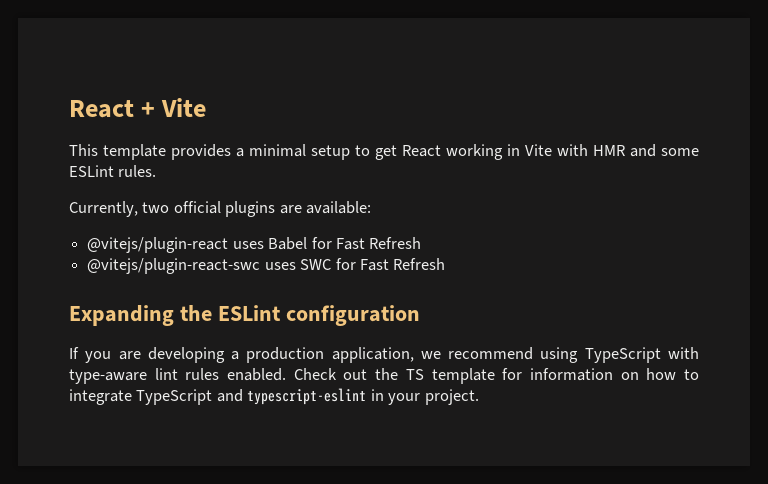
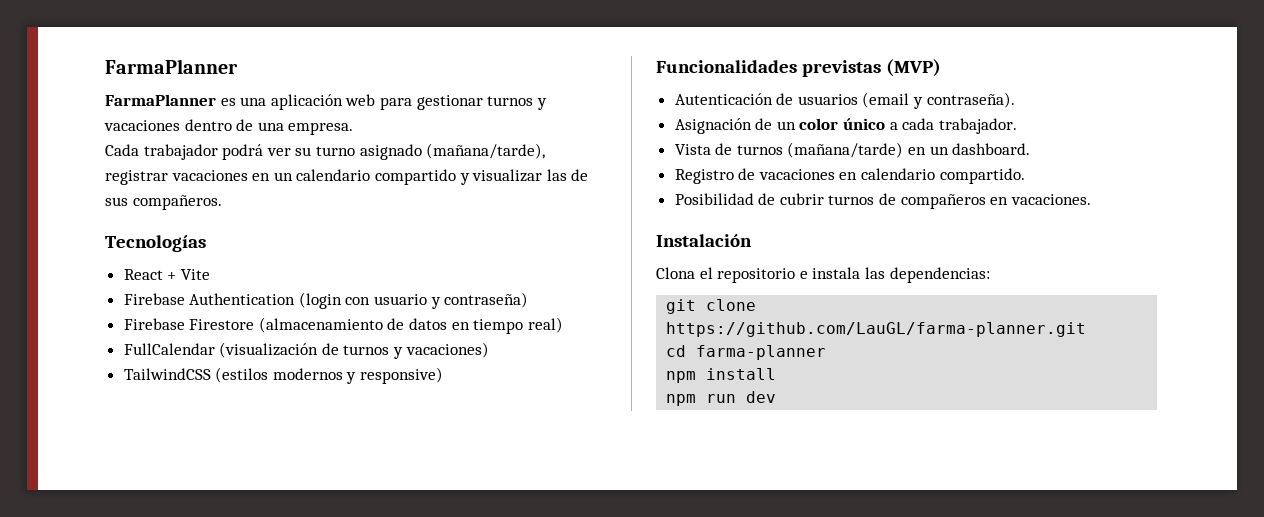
[69,98,207,118] [69,144,699,160] [69,165,157,177] [69,201,372,217] [87,237,422,253] [87,258,446,274] [69,305,420,326] [69,347,699,363] [69,368,700,384] [69,388,479,405] React + Vite // This template provides a minimal setup to get React working in Vite with HMR and some ESLint rules. // Currently, two official plugins are available: // @vitejs/plugin-react uses Babel for Fast Refresh // @vitejs/plugin-react-swc uses SWC for Fast Refresh // Expanding the ESLint configuration // If you are developing a production application, we recommend using TypeScript with type-aware lint rules enabled. Check out the TS template for information on how to integrate TypeScript and typescript-eslint in your project. -> [105,59,238,74] [105,94,547,110] [104,119,354,135] [105,143,546,160] [105,169,589,185] [105,195,222,210] [105,235,206,252] [123,269,210,280] [123,292,529,309] [123,317,563,334] [123,342,489,359] [123,367,444,384] [656,59,941,77] [674,92,1015,109] [674,118,1017,134] [674,142,1031,158] [674,168,1025,184] [674,193,1091,209] [656,234,752,247] [656,267,990,283] [666,299,757,314] [666,322,1087,337] [666,345,827,360] [666,368,777,383] [666,391,777,406] FarmaPlanner // FarmaPlanner es una aplicación web para gestionar turnos y vacaciones dentro de una empresa. // Cada trabajador podrá ver su turno asignado (mañana/tarde), registrar vacaciones en un calendario compartido y visualizar las de sus compañeros. // Tecnologías // React + Vite // Firebase Authentication (login con usuario y contraseña) // Firebase Firestore (almacenamiento de datos en tiempo real) // FullCalendar (visualización de turnos y vacaciones) // TailwindCSS (estilos modernos y responsive) // Funcionalidades previstas (MVP) // Autenticación de usuarios (email y contraseña). // Asignación de un color único a cada trabajador. // Vista de turnos (mañana/tarde) en un dashboard. // Registro de vacaciones en calendario compartido. // Posibilidad de cubrir turnos de compañeros en vacaciones. // Instalación // Clona el repositorio e instala las dependencias: // git clone https://github.com/LauGL/farma-planner.git // cd farma-planner // npm install // npm run dev

